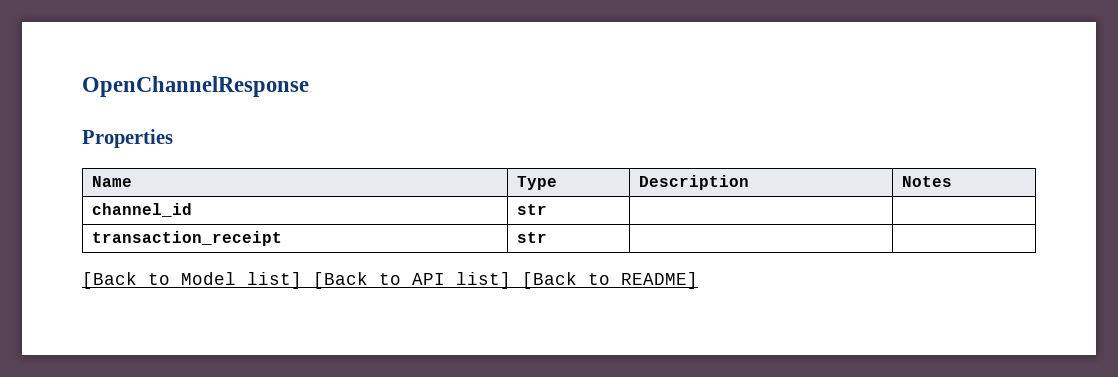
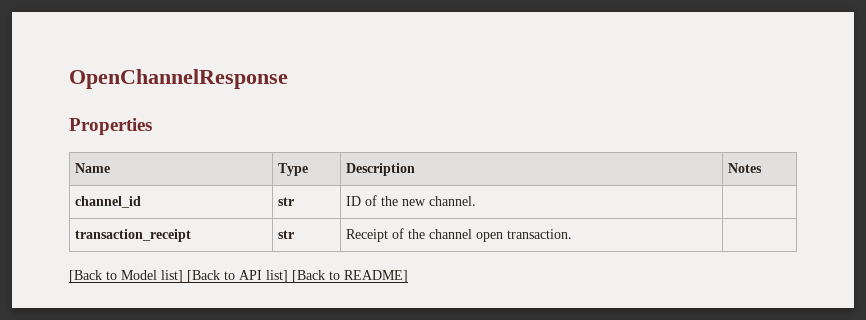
[91,231,282,246] [516,232,547,243] | // transaction_receipt | str | -> [346,195,477,206] [75,229,192,242] [278,230,295,239] [346,228,573,242] ID of the new channel. | // transaction_receipt | str | Receipt of the channel open transaction.

